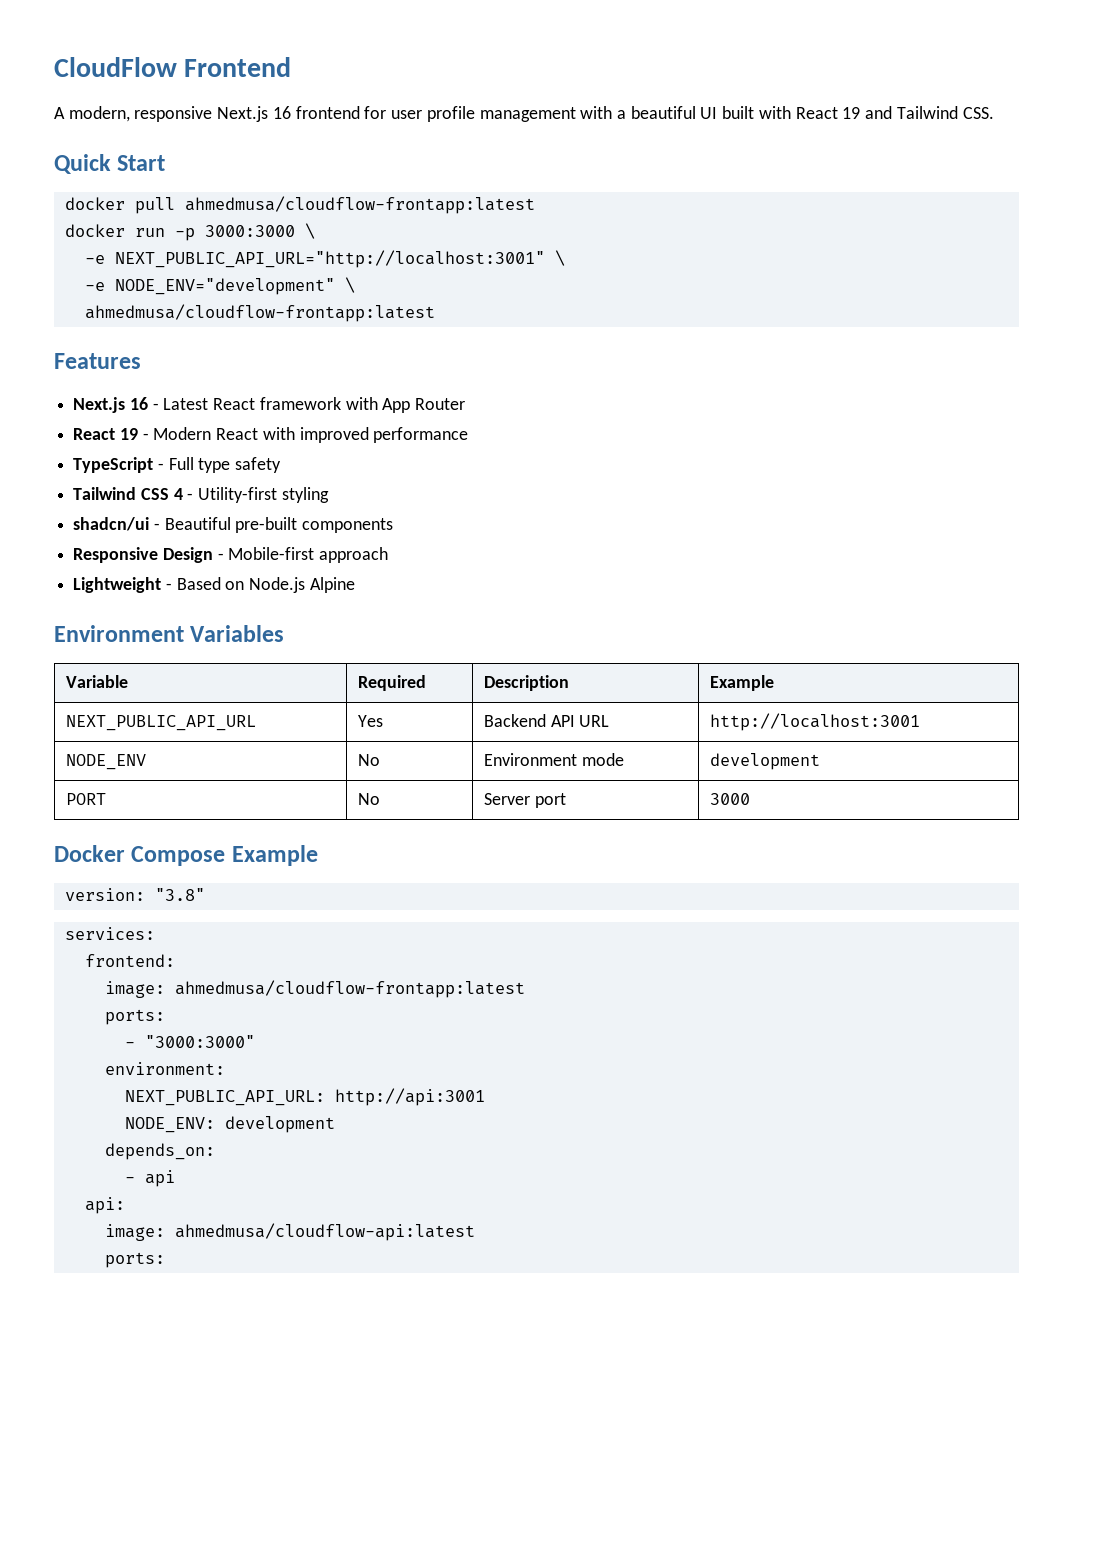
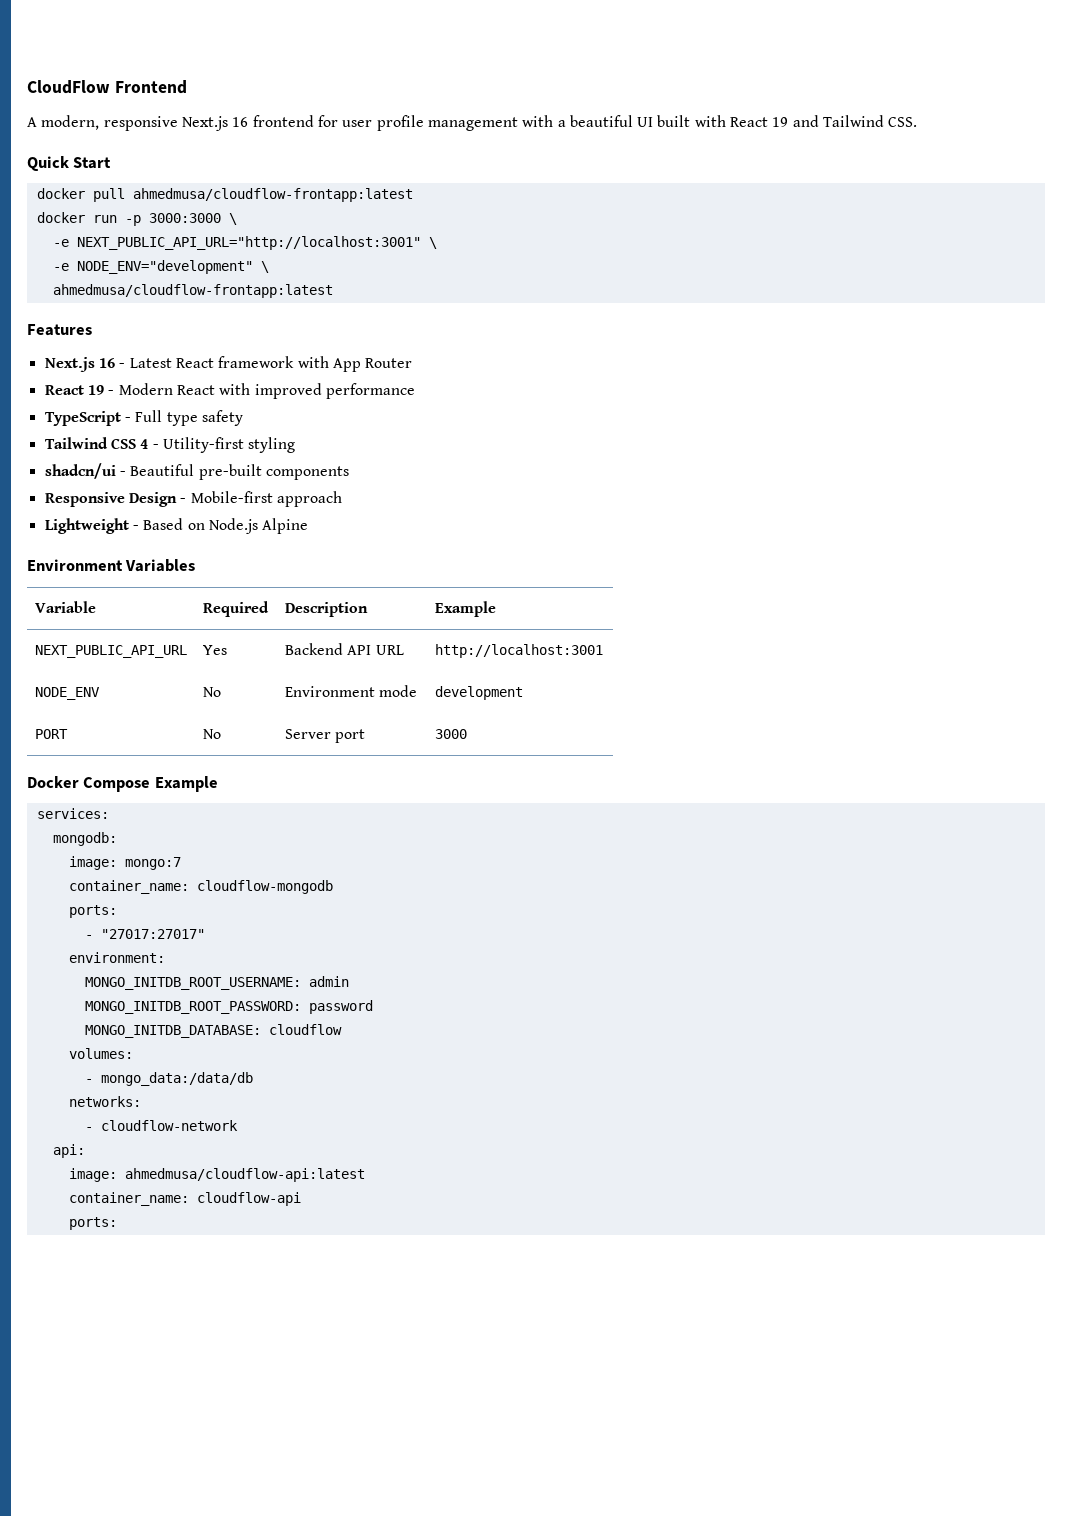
[64,888,205,901] // version: "3.8" -> (218, 784) none
[84,954,175,967] [104,980,525,998] frontend: // image: ahmedmusa/cloudflow-frontapp:latest -> [52,832,117,846] [68,856,181,870] [68,880,333,894] mongodb: // image: mongo:7 // container_name: cloudflow-mongodb
[144,1035,255,1048] "3000:3000" -> [100,929,205,939] "27017:27017"
[124,1088,485,1106] [124,1116,335,1133] [104,1143,215,1160] [124,1170,175,1187] NEXT_PUBLIC_API_URL: http://api:3001 // NODE_ENV: development // depends_on: // - api -> [84,976,349,990] [84,1000,373,1014] [84,1024,342,1038] [68,1048,133,1059] [84,1072,253,1086] [68,1096,141,1107] [84,1120,238,1131] MONGO_INITDB_ROOT_USERNAME: admin // MONGO_INITDB_ROOT_PASSWORD: password // MONGO_INITDB_DATABASE: cloudflow // volumes: // - mongo_data:/data/db // networks: // - cloudflow-network
(475, 1232) none -> [68,1192,301,1206] // container_name: cloudflow-api

